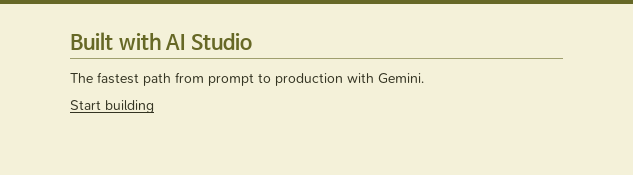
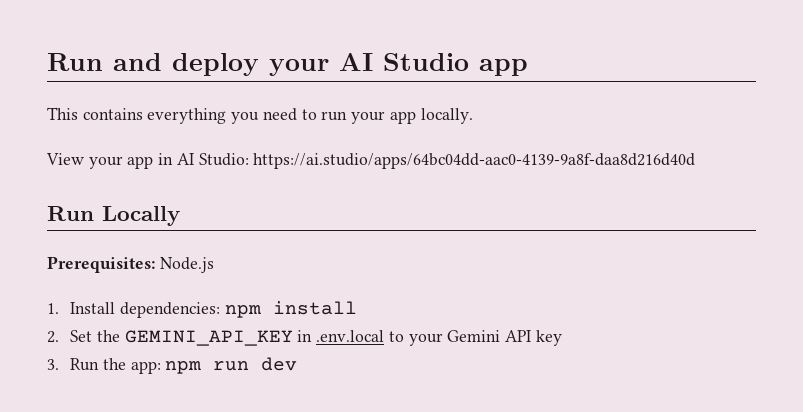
[70,32,252,50] [70,72,424,86] [70,100,154,113] Built with AI Studio // The fastest path from prompt to production with Gemini. // Start building -> [47,53,528,76] [47,107,473,124] [46,153,696,169] [47,206,180,226] [47,256,214,273] [47,301,357,318] [47,330,562,346] [47,357,298,374] Run and deploy your AI Studio app // This contains everything you need to run your app locally. // View your app in AI Studio: https://ai.studio/apps/64bc04dd-aac0-4139-9a8f-daa8d216d40d // Run Locally // Prerequisites: Node.js // 1. Install dependencies: npm install // 2. Set the GEMINI_API_KEY in .env.local to your Gemini API key // 3. Run the app: npm run dev

